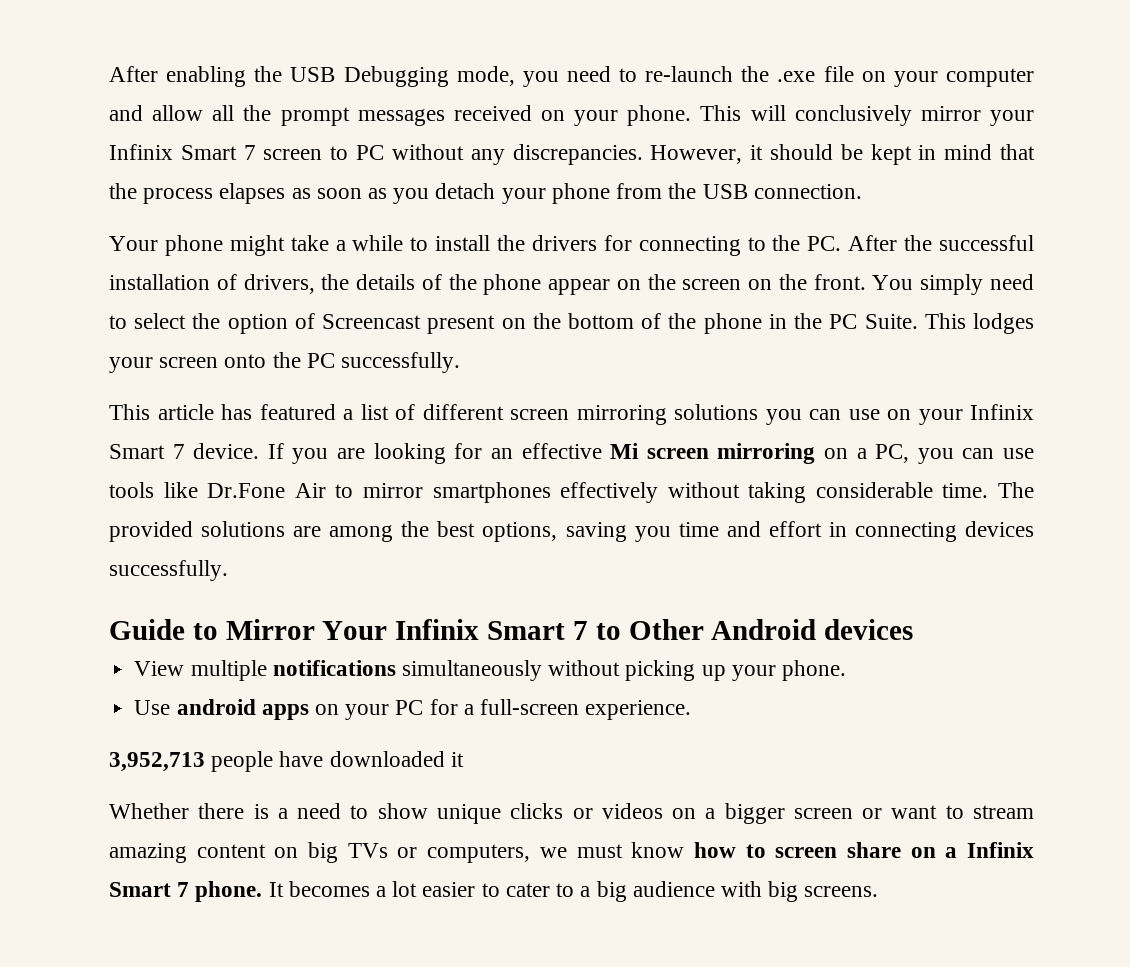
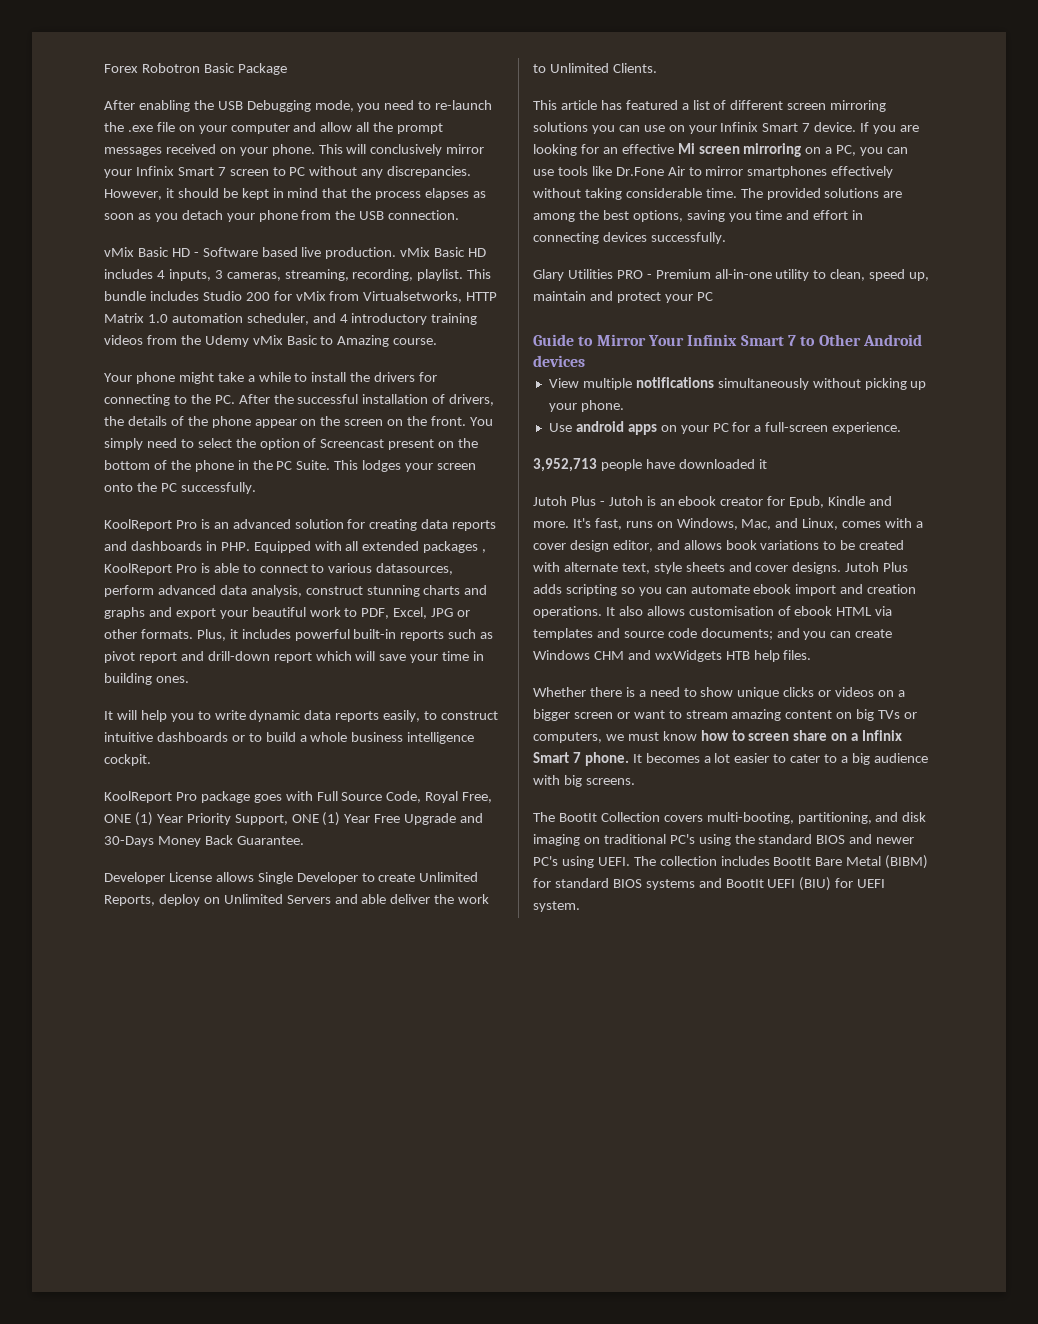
(109, 74) none -> [104,63,287,75] Forex Robotron Basic Package //
(862, 191) none -> [104,247,487,259] [104,269,492,281] [104,291,498,303] [104,313,478,325] [104,335,438,347] // vMix Basic HD - Software based live production. vMix Basic HD includes 4 inputs, 3 cameras, streaming, recording, playlist. This bundle includes Studio 200 for vMix from Virtualsetworks, HTTP Matrix 1.0 automation scheduler, and 4 introductory training videos from the Udemy vMix Basic to Amazing course.
(461, 362) none -> [104,519,497,531] [104,541,487,553] [104,563,454,575] [104,585,488,597] [104,607,471,619] [104,629,494,641] [104,651,485,663] [104,673,189,685] [104,710,499,722] [104,732,475,744] [104,754,151,766] [104,791,493,803] [104,812,484,826] [104,835,304,847] [104,872,479,884] [104,894,490,906] [533,63,657,73] // KoolReport Pro is an advanced solution for creating data reports and dashboards in PHP. Equipped with all extended packages , KoolReport Pro is able to connect to various datasources, perform advanced data analysis, construct stunning charts and graphs and export your beautiful work to PDF, Excel, JPG or other formats. Plus, it includes powerful built-in reports such as pivot report and drill-down report which will save your time in building ones. // It will help you to write dynamic data reports easily, to construct intuitive dashboards or to build a whole business intelligence cockpit. // KoolReport Pro package goes with Full Source Code, Royal Free, ONE (1) Year Priority Support, ONE (1) Year Free Upgrade and 30-Days Money Back Guarantee. // Developer License allows Single Developer to create Unlimited Reports, deploy on Unlimited Servers and able deliver the work to Unlimited Clients.
(228, 570) none -> [533,269,930,281] [533,291,713,303] // Glary Utilities PRO - Premium all-in-one utility to clean, speed up, maintain and protect your PC
(464, 759) none -> [533,496,893,508] [533,518,924,530] [533,540,905,552] [533,562,909,574] [533,584,917,596] [533,606,893,618] [533,628,893,640] [533,650,812,662] // Jutoh Plus - Jutoh is an ebook creator for Epub, Kindle and more. It's fast, runs on Windows, Mac, and Linux, comes with a cover design editor, and allows book variations to be created with alternate text, style sheets and cover designs. Jutoh Plus adds scripting so you can automate ebook import and creation operations. It also allows customisation of ebook HTML via templates and source code documents; and you can create Windows CHM and wxWidgets HTB help files.
(879, 891) none -> [533,812,927,824] [533,834,915,846] [533,855,929,869] [533,877,886,891] [533,901,580,912] // The BootIt Collection covers multi-booting, partitioning, and disk imaging on traditional PC's using the standard BIOS and newer PC's using UEFI. The collection includes BootIt Bare Metal (BIBM) for standard BIOS systems and BootIt UEFI (BIU) for UEFI system.

